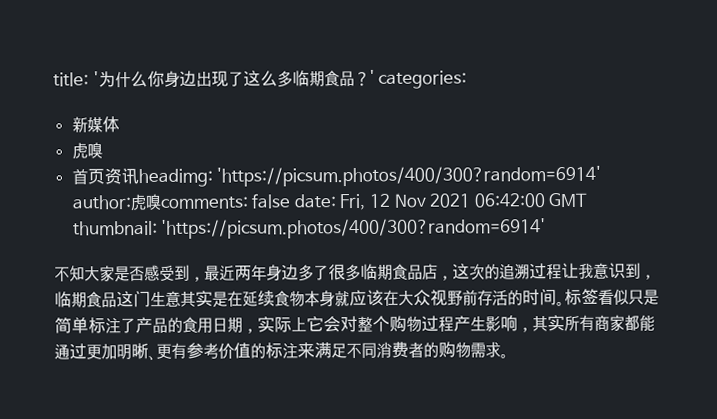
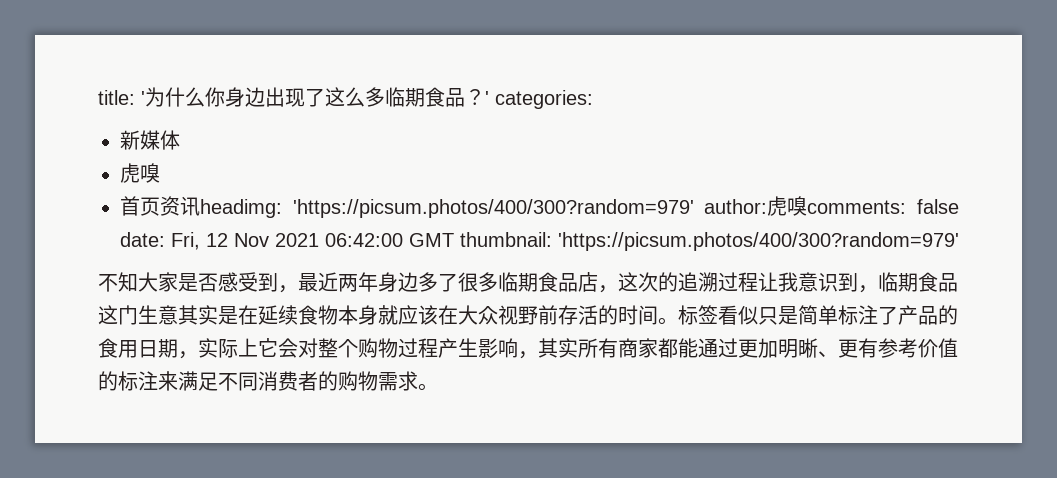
[216,165,602,187] 'https://picsum.photos/400/300?random=6914' -> [292,199,694,218] 'https://picsum.photos/400/300?random=979'
[161,218,547,239] 'https://picsum.photos/400/300?random=6914' -> [558,232,959,251] 'https://picsum.photos/400/300?random=979'

